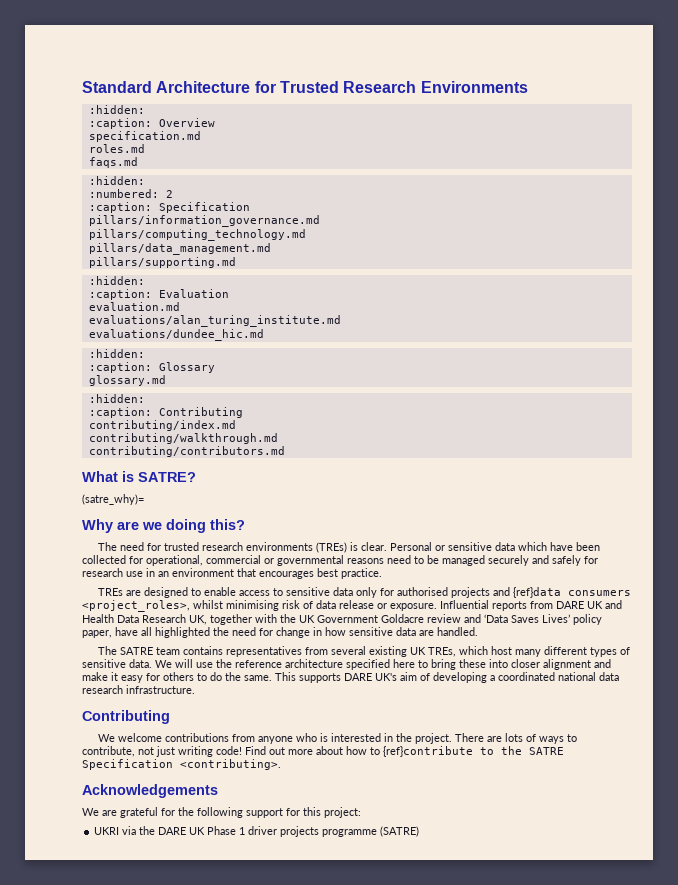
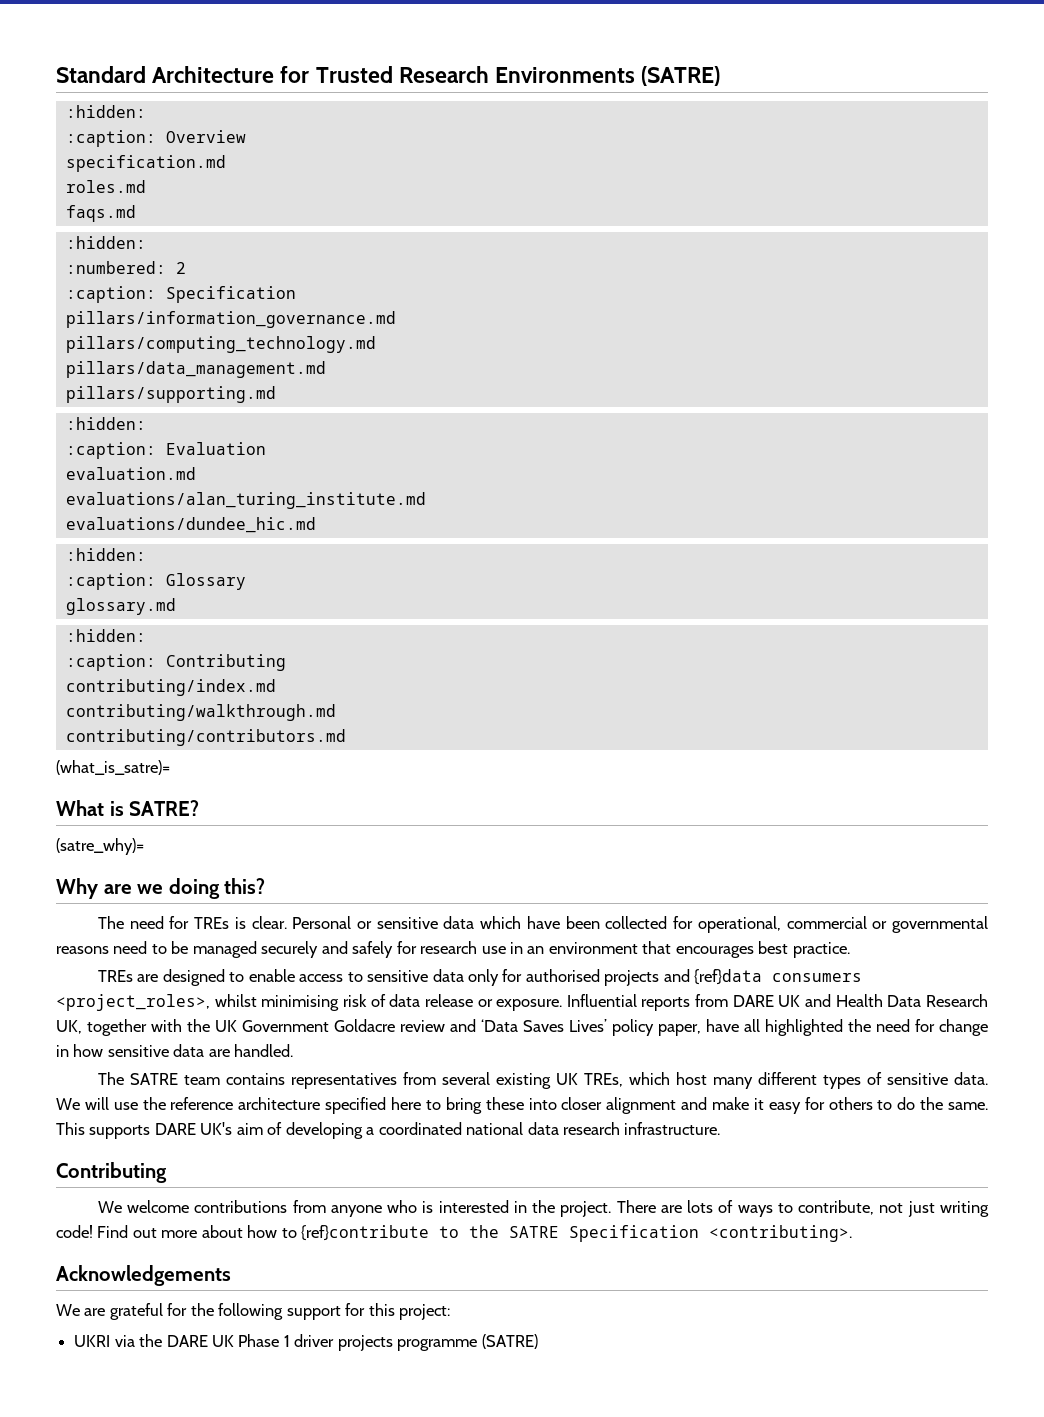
(528, 87) none -> [641,66,721,86] (SATRE)
(285, 451) none -> [56,760,170,775] // (what_is_satre)=
[163,542,347,553] trusted research environments (TREs) -> [194,917,230,929] TREs

